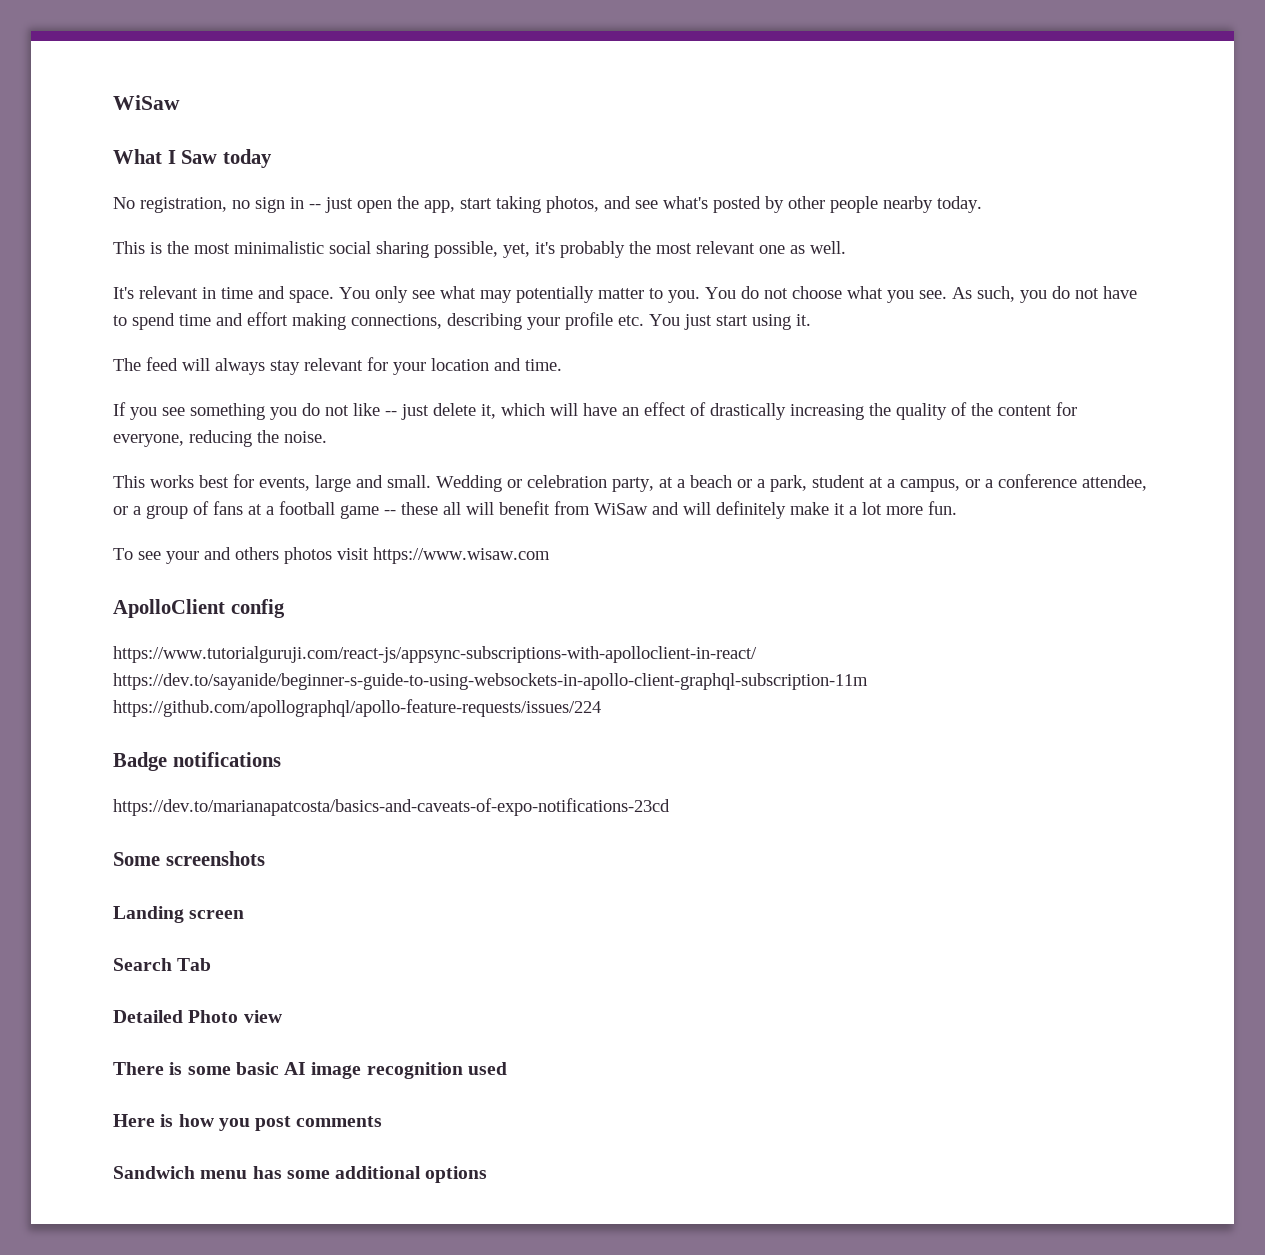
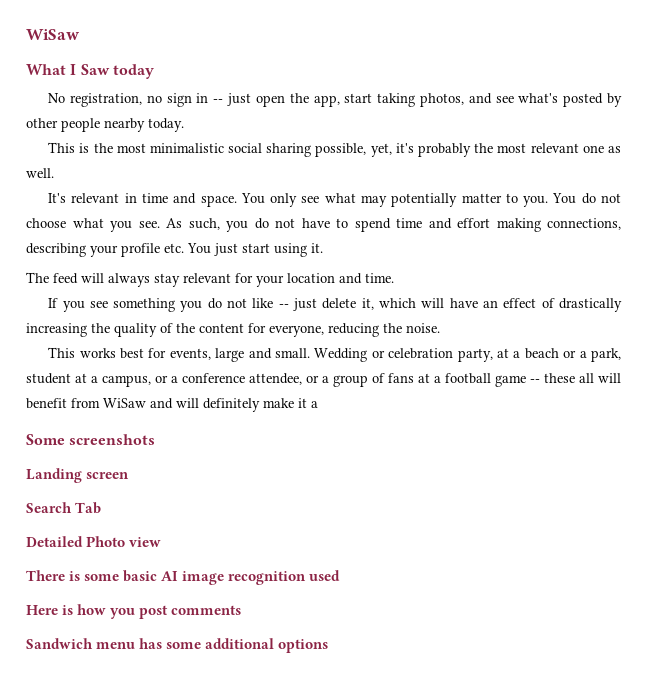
[862,501,957,515] [113,547,550,564] [113,599,285,618] [113,646,757,663] [113,673,868,690] [113,699,601,717] [113,752,281,771] [113,798,670,816] lot more fun. // To see your and others photos visit https://www.wisaw.com // ApolloClient config // https://www.tutorialguruji.com/react-js/appsync-subscriptions-with-apolloclient-in-react/ https://dev.to/sayanide/beginner-s-guide-to-using-websockets-in-apollo-client-graphql-subscription-11m https://github.com/apollographql/apollo-feature-requests/issues/224 // Badge notifications // https://dev.to/marianapatcosta/basics-and-caveats-of-expo-notifications-23cd -> (318, 404) none

